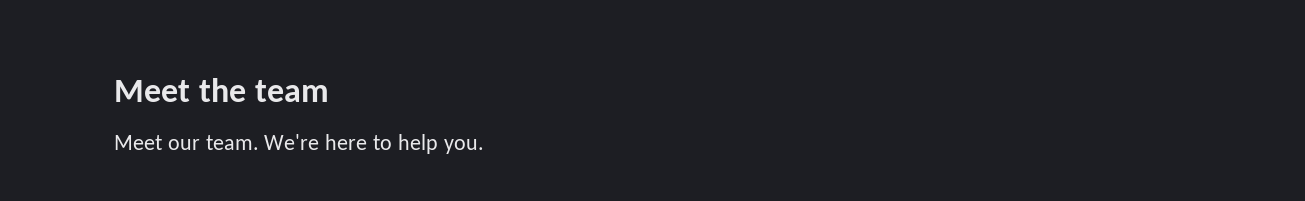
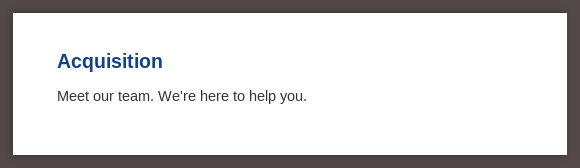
[114,78,330,102] Meet the team -> [57,53,163,72] Acquisition

